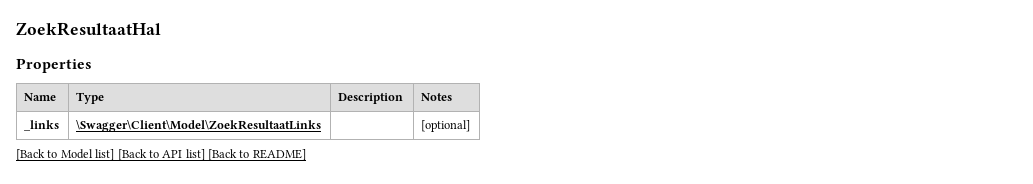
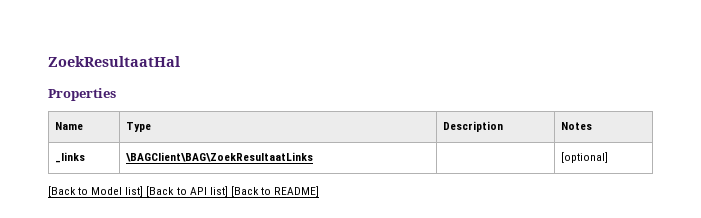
[76,120,322,132] \Swagger\Client\Model\ZoekResultaatLinks -> [126,152,314,162] \BAGClient\BAG\ZoekResultaatLinks

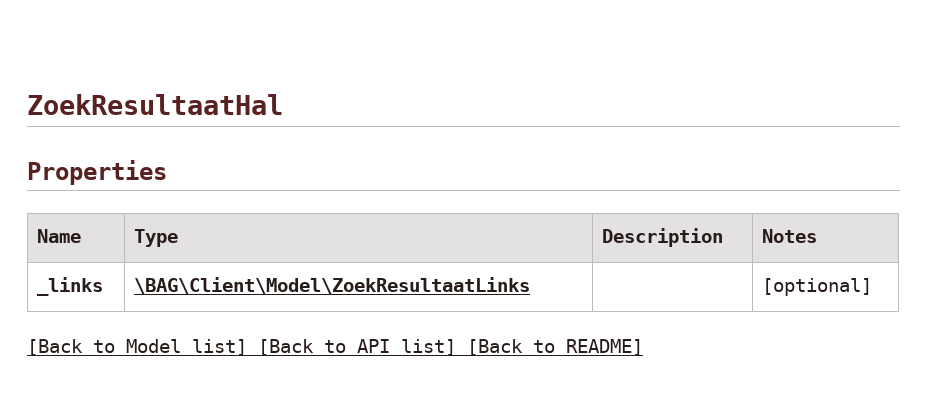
[126,152,314,162] \BAGClient\BAG\ZoekResultaatLinks -> [133,277,530,294] \BAG\Client\Model\ZoekResultaatLinks

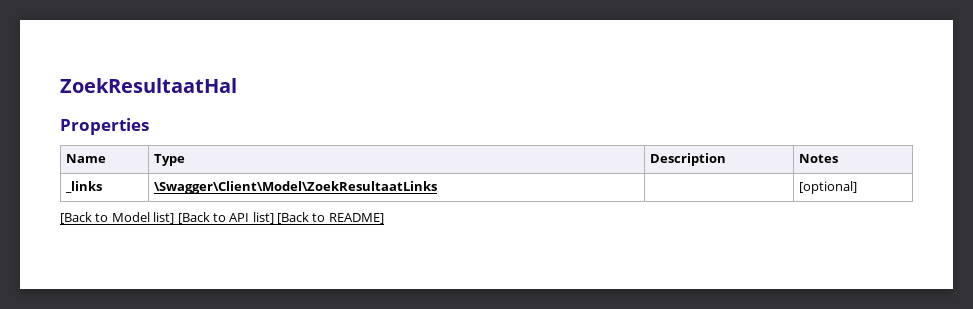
[133,277,530,294] \BAG\Client\Model\ZoekResultaatLinks -> [153,181,437,194] \Swagger\Client\Model\ZoekResultaatLinks

